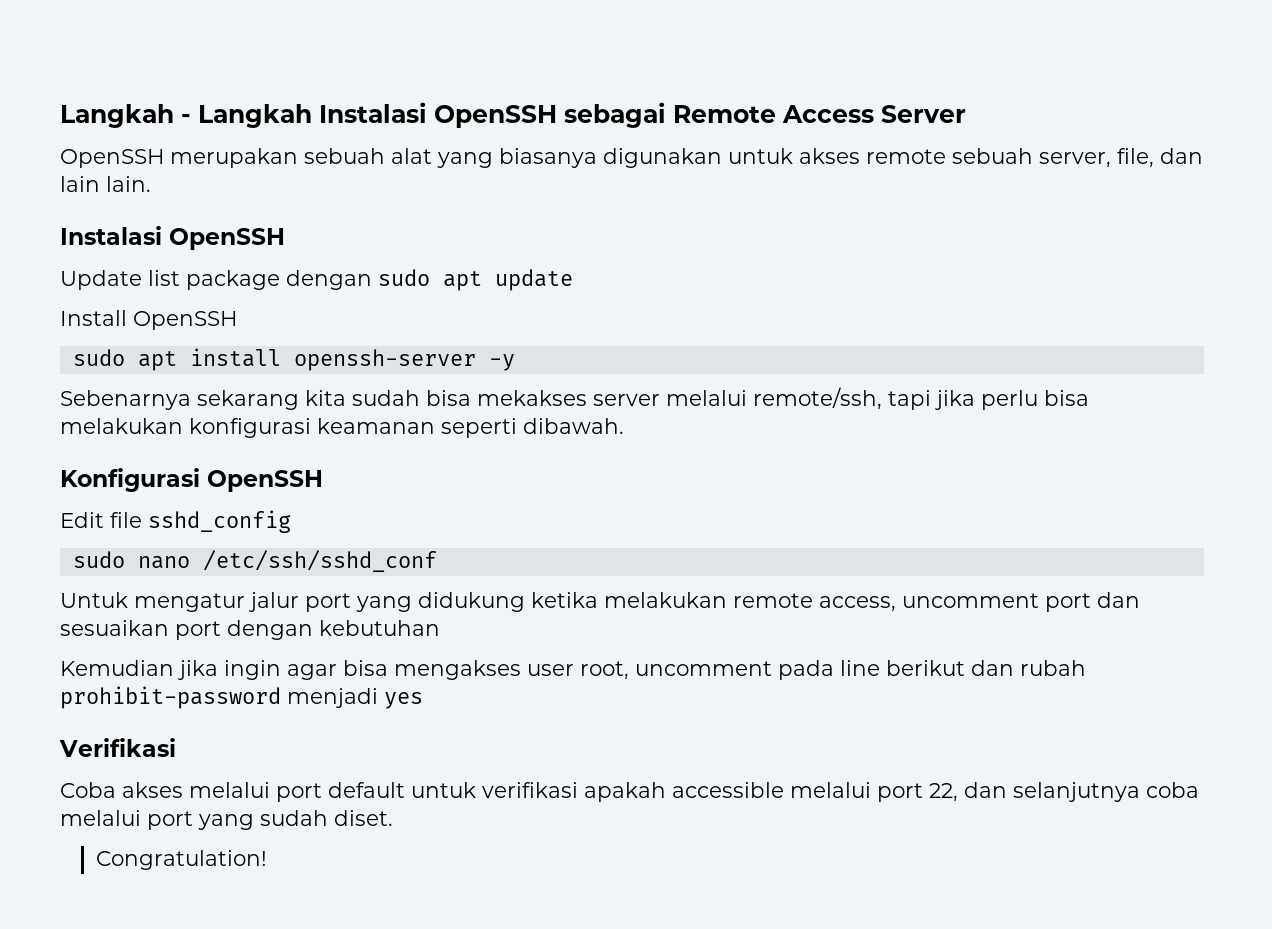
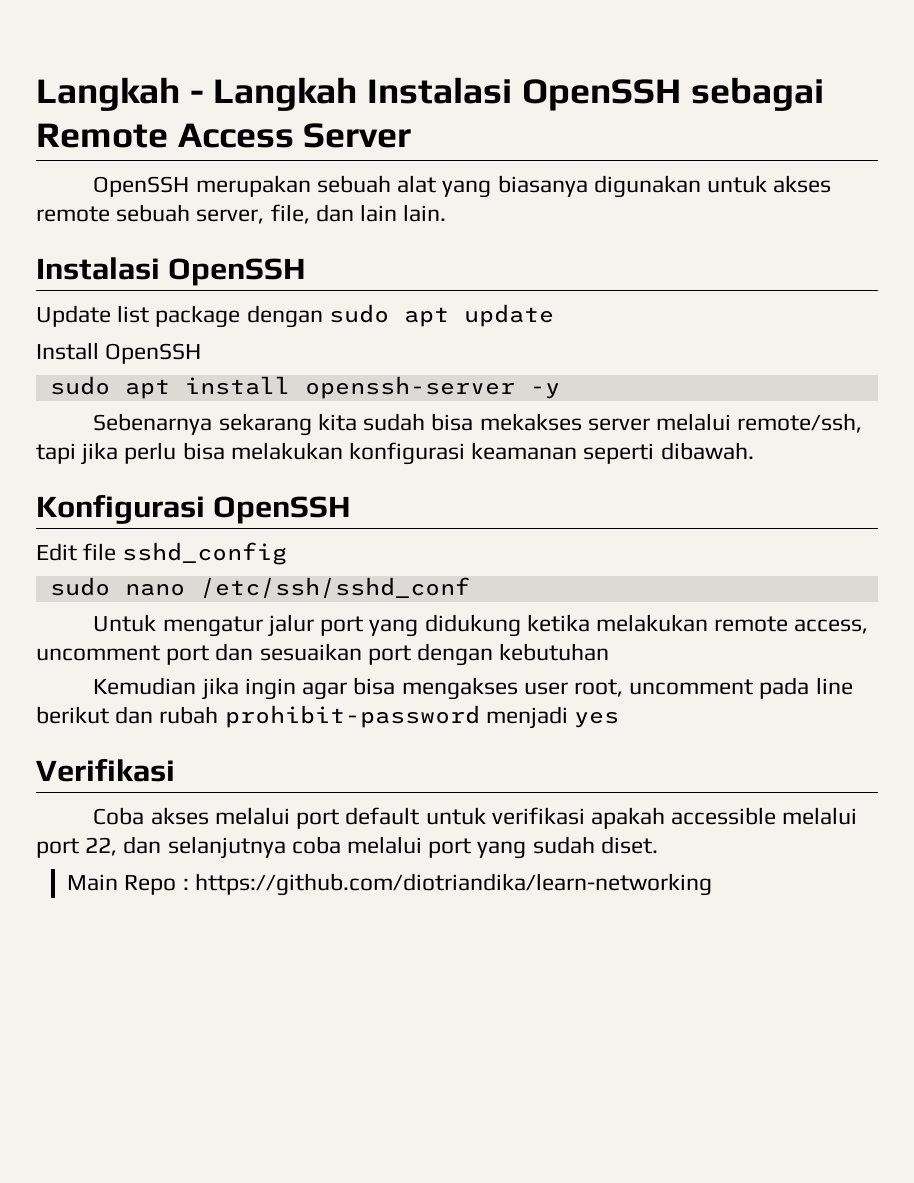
[96,850,268,870] Congratulation! -> [67,873,712,896] Main Repo : https://github.com/diotriandika/learn-networking

